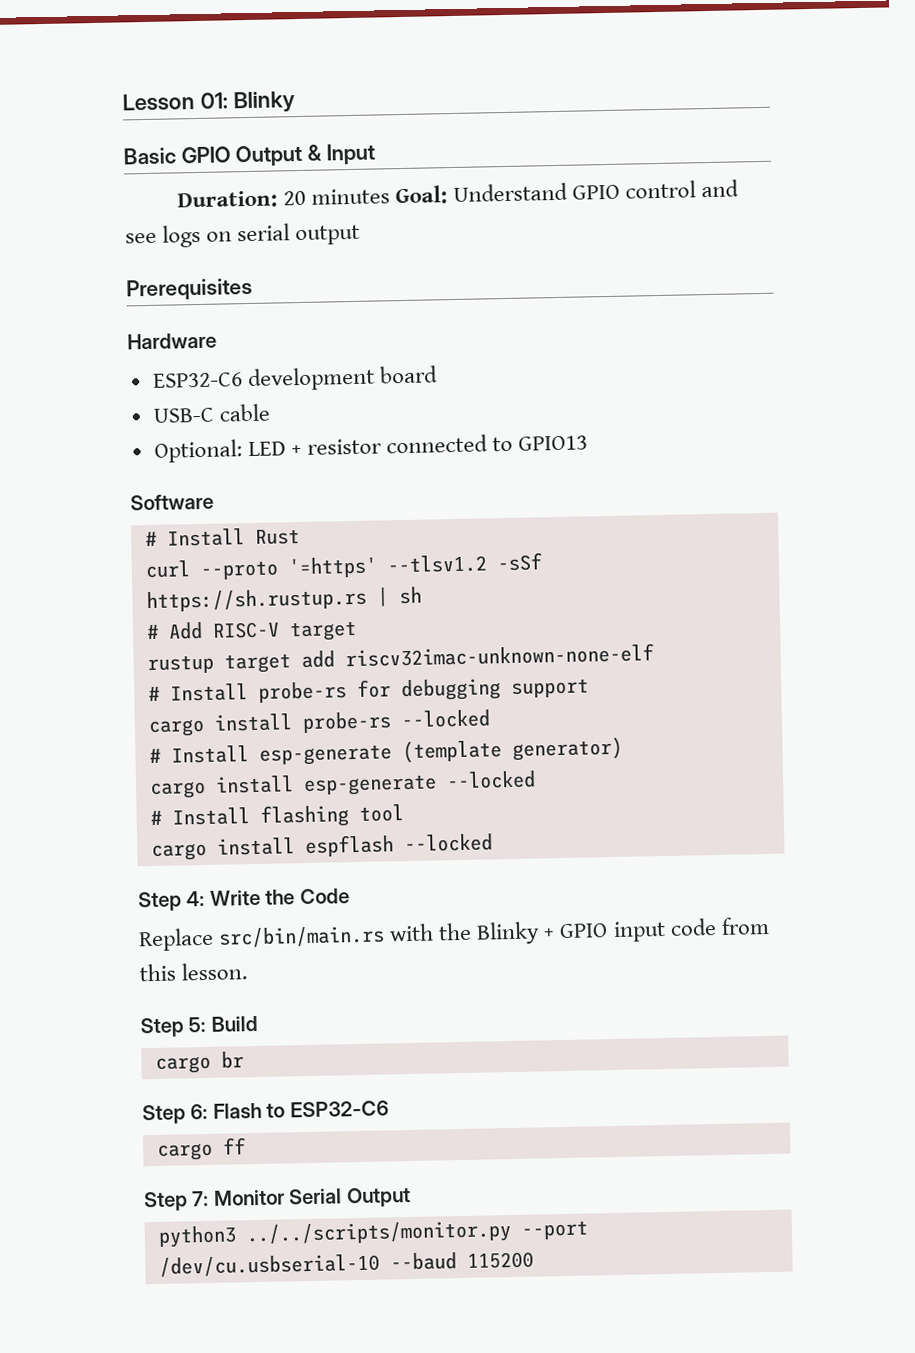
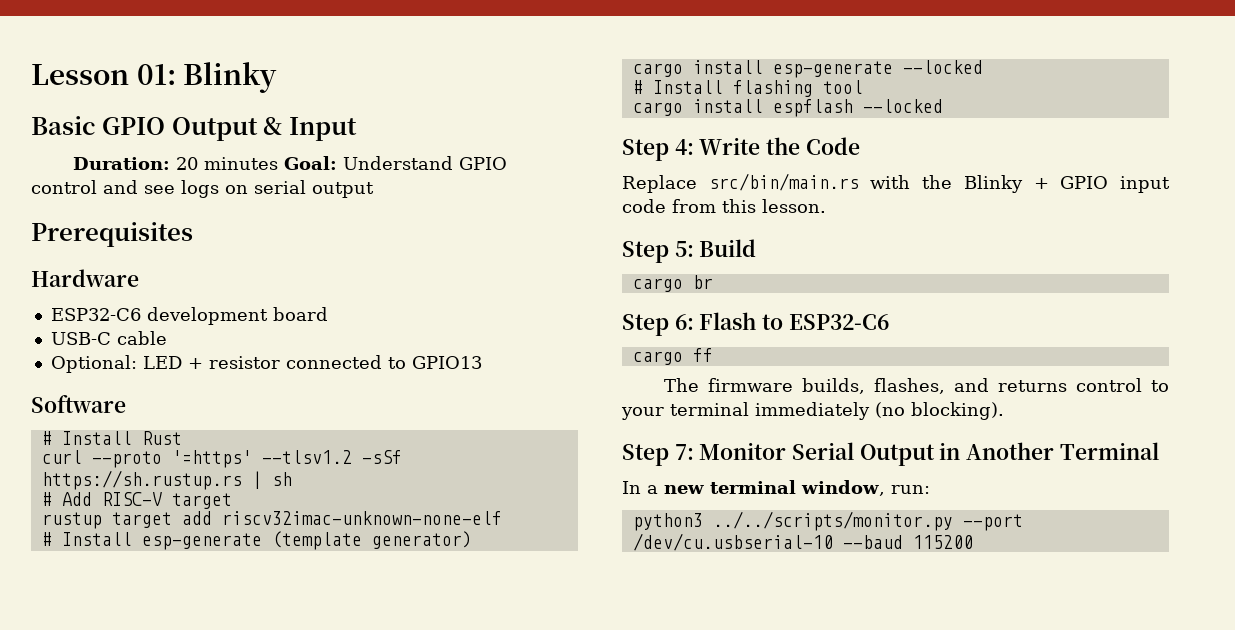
[147,678,589,703] [147,709,490,738] // # Install probe-rs for debugging support // cargo install probe-rs --locked -> (502, 518) none
(246, 1146) none -> [663,378,1169,394] [621,402,1004,420] // The firmware builds, flashes, and returns control to your terminal immediately (no blocking).
(411, 1197) none -> [939,442,1159,460] [622,480,930,496] in Another Terminal // In a new terminal window, run:

